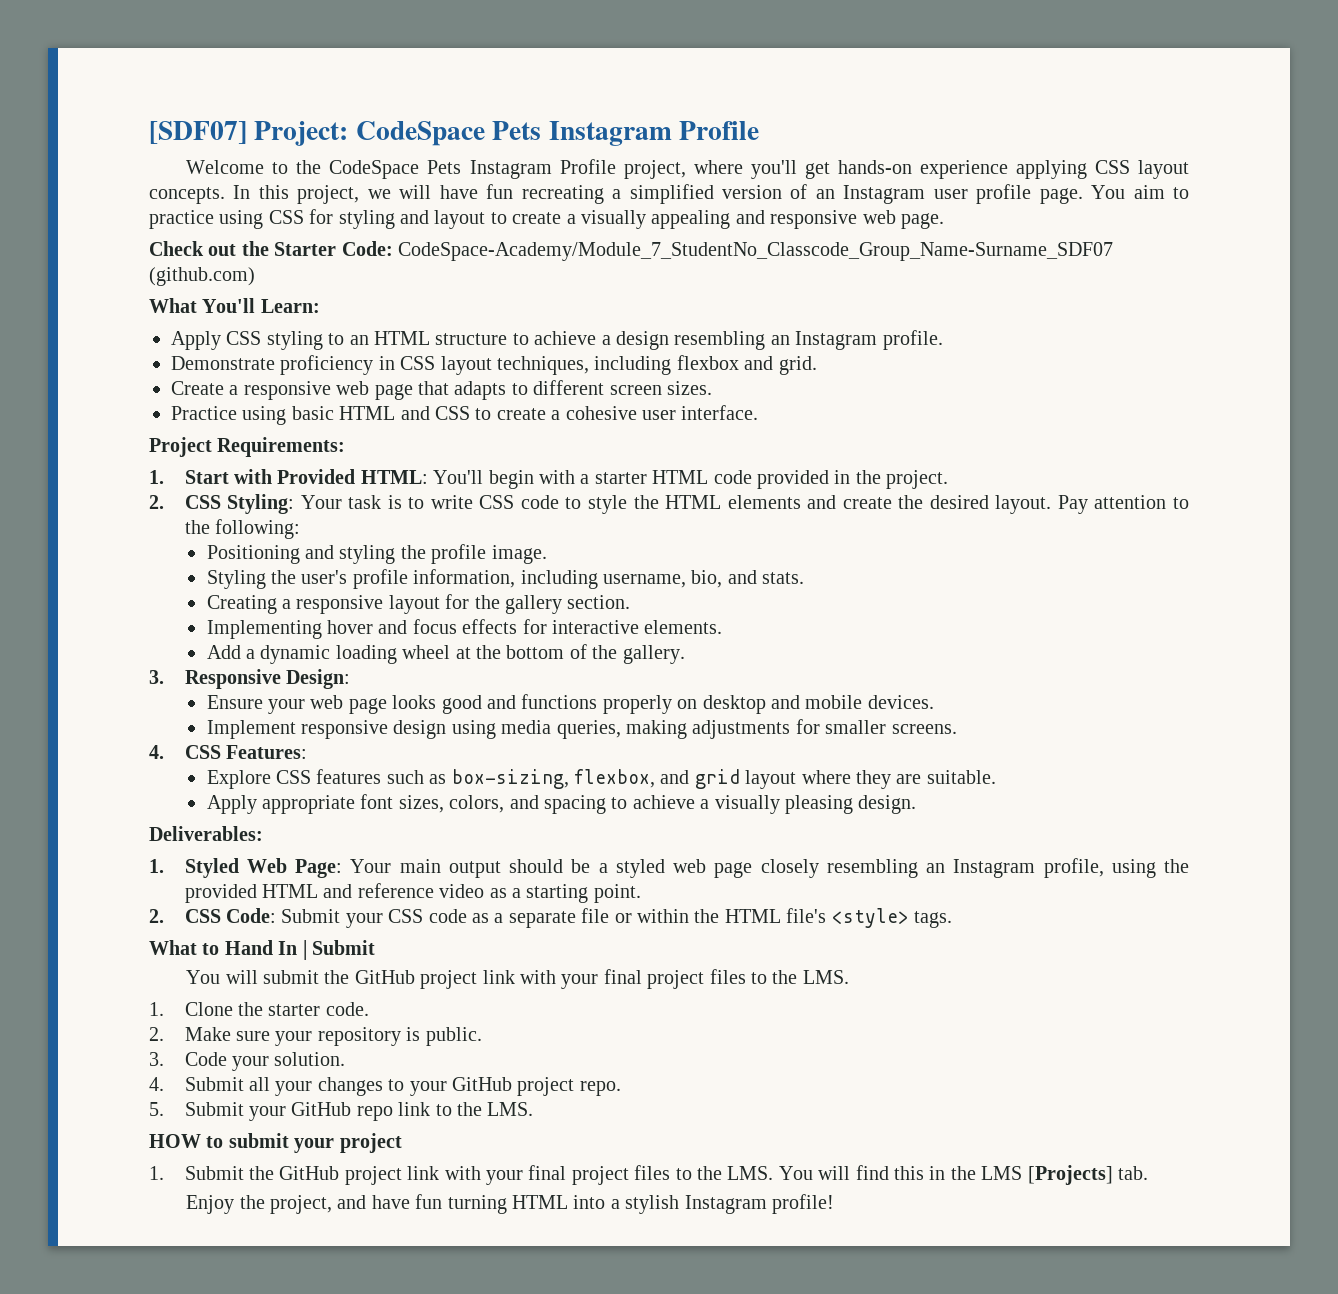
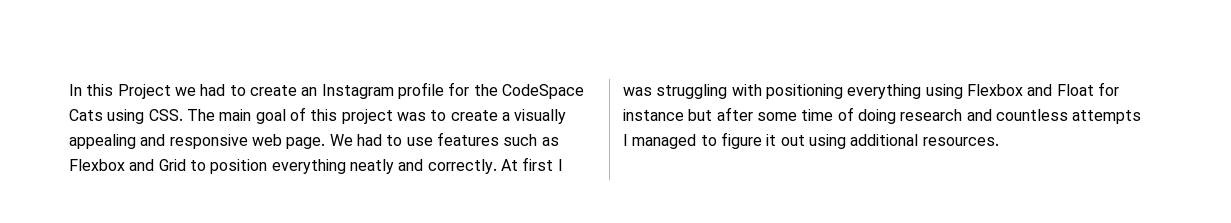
[149,121,760,146] [186,159,1189,179] [149,184,1190,204] [149,209,486,229] [SDF07] Project: CodeSpace Pets Instagram Profile // Welcome to the CodeSpace Pets Instagram Profile project, where you'll get hands-on experience applying CSS layout concepts. In this project, we will have fun recreating a simplified version of an Instagram user profile page. You aim to practice using CSS for styling and layout -> [69,82,584,99] [69,107,426,124] In this Project we had to create an Instagram profile for the CodeSpace Cats using CSS. The main goal of this project was
[149,241,1113,261] [149,267,255,286] [149,298,320,313] [171,330,943,350] [171,355,817,375] [171,380,712,400] [171,405,759,425] [149,437,346,457] [149,469,949,489] [149,494,1190,514] [184,519,300,539] [206,544,547,564] [206,569,805,589] [206,594,631,614] [206,619,723,639] [206,644,685,664] [149,669,350,689] [206,694,934,714] [206,719,957,739] [149,745,307,759] [206,769,996,789] [206,794,917,814] [149,826,263,841] [149,858,1190,878] [184,883,641,903] [149,908,952,928] [149,940,375,960] [186,969,849,989] [149,1002,369,1016] [149,1027,482,1046] [149,1052,346,1071] [149,1077,621,1096] [149,1102,534,1121] [149,1133,402,1153] [149,1165,1148,1185] [186,1194,835,1214] // Check out the Starter Code: CodeSpace-Academy/Module_7_StudentNo_Classcode_Group_Name-Surname_SDF07 (github.com) // What You'll Learn: // Apply CSS styling to an HTML structure to achieve a design resembling an Instagram profile. // Demonstrate proficiency in CSS layout techniques, including flexbox and grid. // Create a responsive web page that adapts to different screen sizes. // Practice using basic HTML and CSS to create a cohesive user interface. // Project Requirements: // 1. Start with Provided HTML: You'll begin with a starter HTML code provided in the project. // 2. CSS Styling: Your task is to write CSS code to style the HTML elements and create the desired layout. Pay attention to the following: // Positioning and styling the profile image. // Styling the user's profile information, including username, bio, and stats. // Creating a responsive layout for the gallery section. // Implementing hover and focus effects for interactive elements. // Add a dynamic loading wheel at the bottom of the gallery. // 3. Responsive Design: // Ensure your web page looks good and functions properly on desktop and mobile devices. // Implement responsive design using media queries, making adjustments for smaller screens. // 4. CSS Features: // Explore CSS features such as box-sizing, flexbox, and grid layout where they are suitable. // Apply appropriate font sizes, colors, and spacing to achieve a visually pleasing design. // Deliverables: // 1. Styled Web Page: Your main output should be a styled web page closely resembling an Instagram profile, using the provided HTML and reference video as a starting point. // 2. CSS Code: Submit your CSS code as a separate file or within the HTML file's <style> tags. // What to Hand In | Submit // You will submit the GitHub project link with your final project files to the LMS. // 1. Clone the starter code. // 2. Make sure your repository is public. // 3. Code your solution. // 4. Submit all your changes to your GitHub project repo. // 5. Submit your GitHub repo link to the LMS. // HOW to submit your project // 1. Submit the GitHub project link with your final project files to the LMS. You will find this in the LMS [Projects] tab. // Enjoy the project, and have fun turning HTML into a stylish Instagram profile! -> [329,132,559,146] [69,157,563,174] [623,82,1119,99] [623,107,1142,124] [623,132,999,149] We had to use features such as Flexbox and Grid to position everything neatly and correctly. At first I was struggling with positioning everything using Flexbox and Float for instance but after some time of doing research and countless attempts I managed to figure it out using additional resources.

